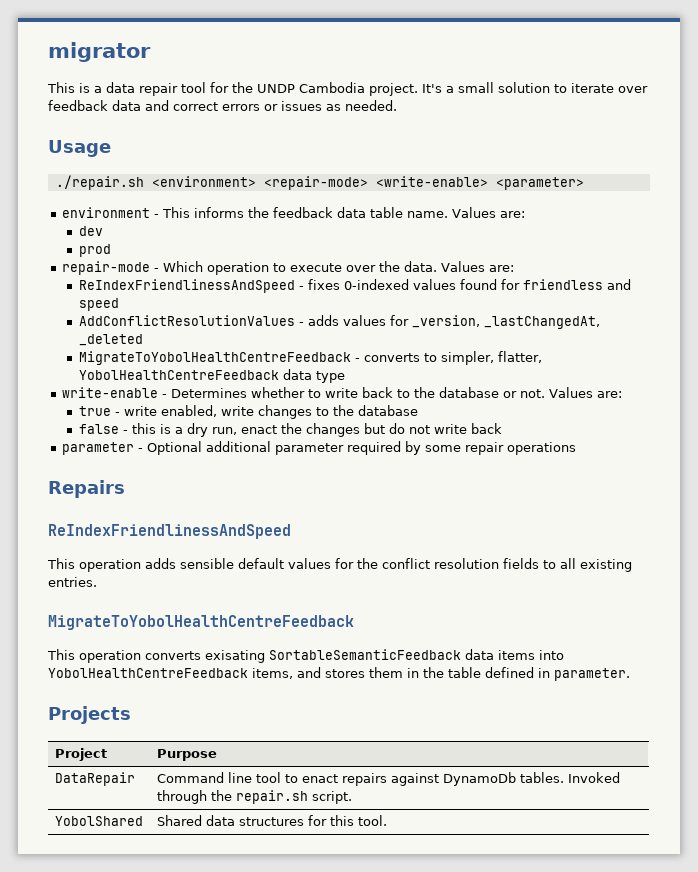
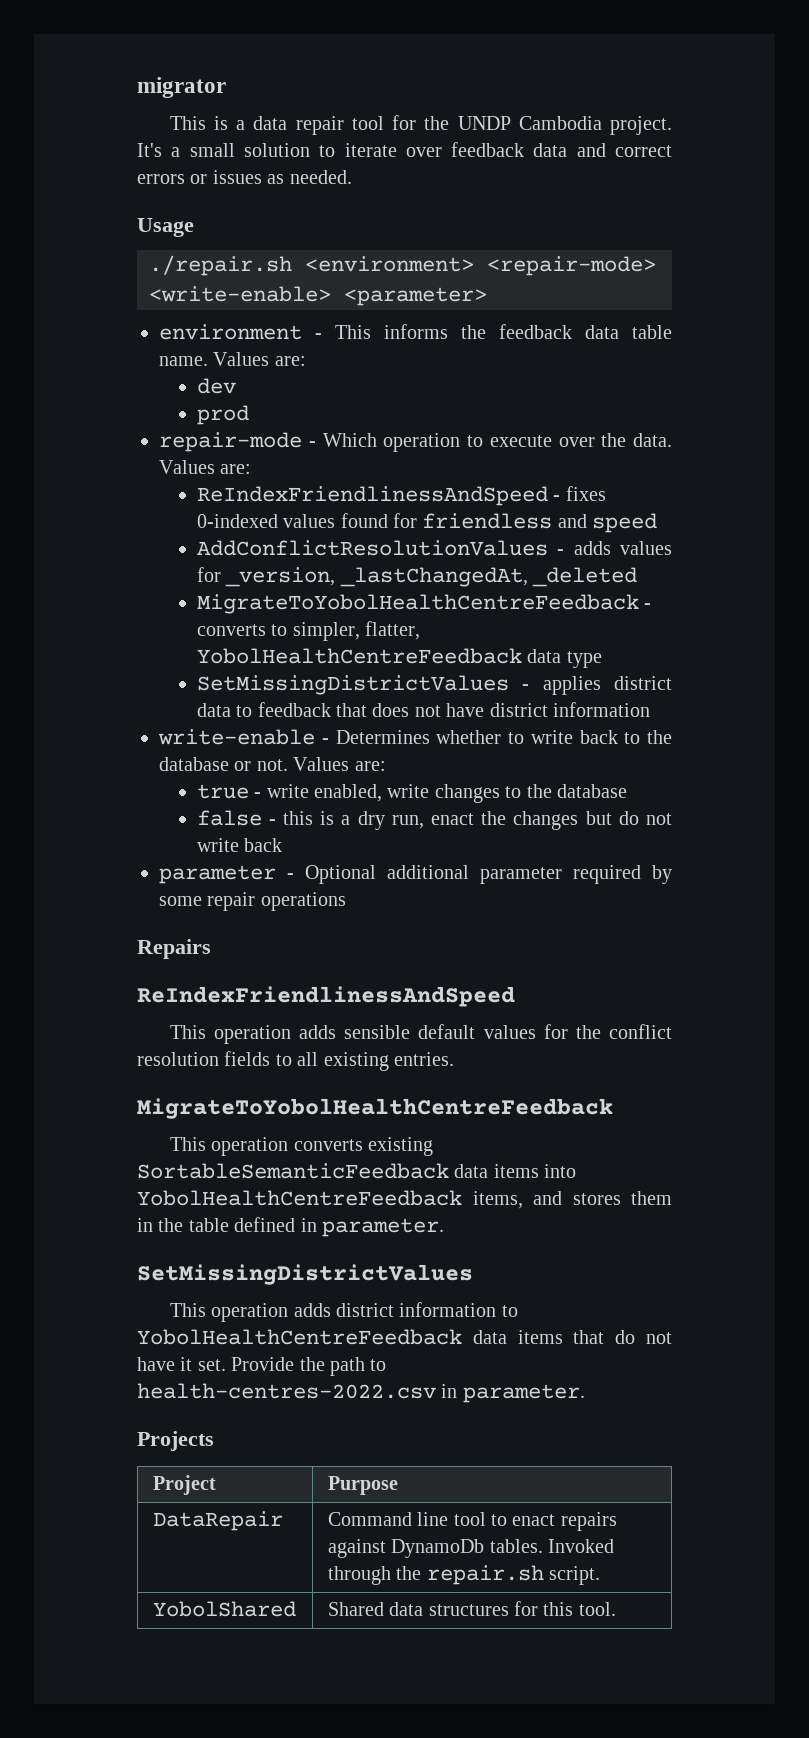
(345, 377) none -> [196,675,672,695] [196,702,650,717] // SetMissingDistrictValues - applies district data to feedback that does not have district information
[205,650,265,663] exisating -> [368,1137,434,1156] existing
(630, 674) none -> [137,1264,473,1285] [169,1302,518,1322] [137,1329,672,1345] [137,1357,387,1376] [137,1383,585,1403] // SetMissingDistrictValues // This operation adds district information to YobolHealthCentreFeedback data items that do not have it set. Provide the path to health-centres-2022.csv in parameter.

